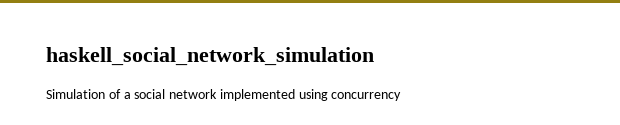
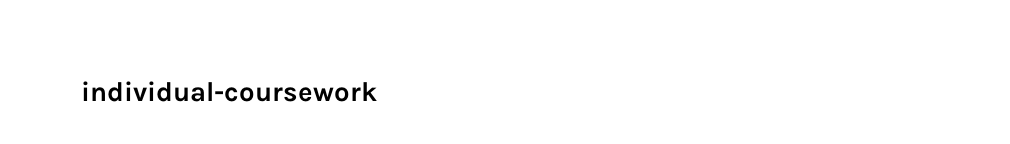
[46,47,374,66] [46,89,402,101] haskell_social_network_simulation // Simulation of a social network implemented using concurrency -> [81,81,377,102] individual-coursework

